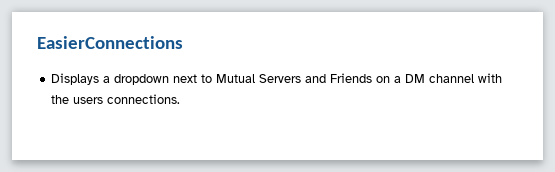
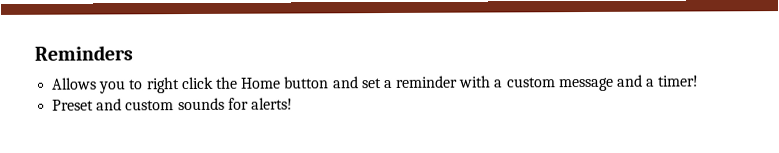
[37,36,183,49] [51,73,503,85] [51,94,181,104] EasierConnections // Displays a dropdown next to Mutual Servers and Friends on a DM channel with the users connections. -> [34,45,133,61] [52,74,700,94] [52,97,293,111] Reminders // Allows you to right click the Home button and set a reminder with a custom message and a timer! // Preset and custom sounds for alerts!

